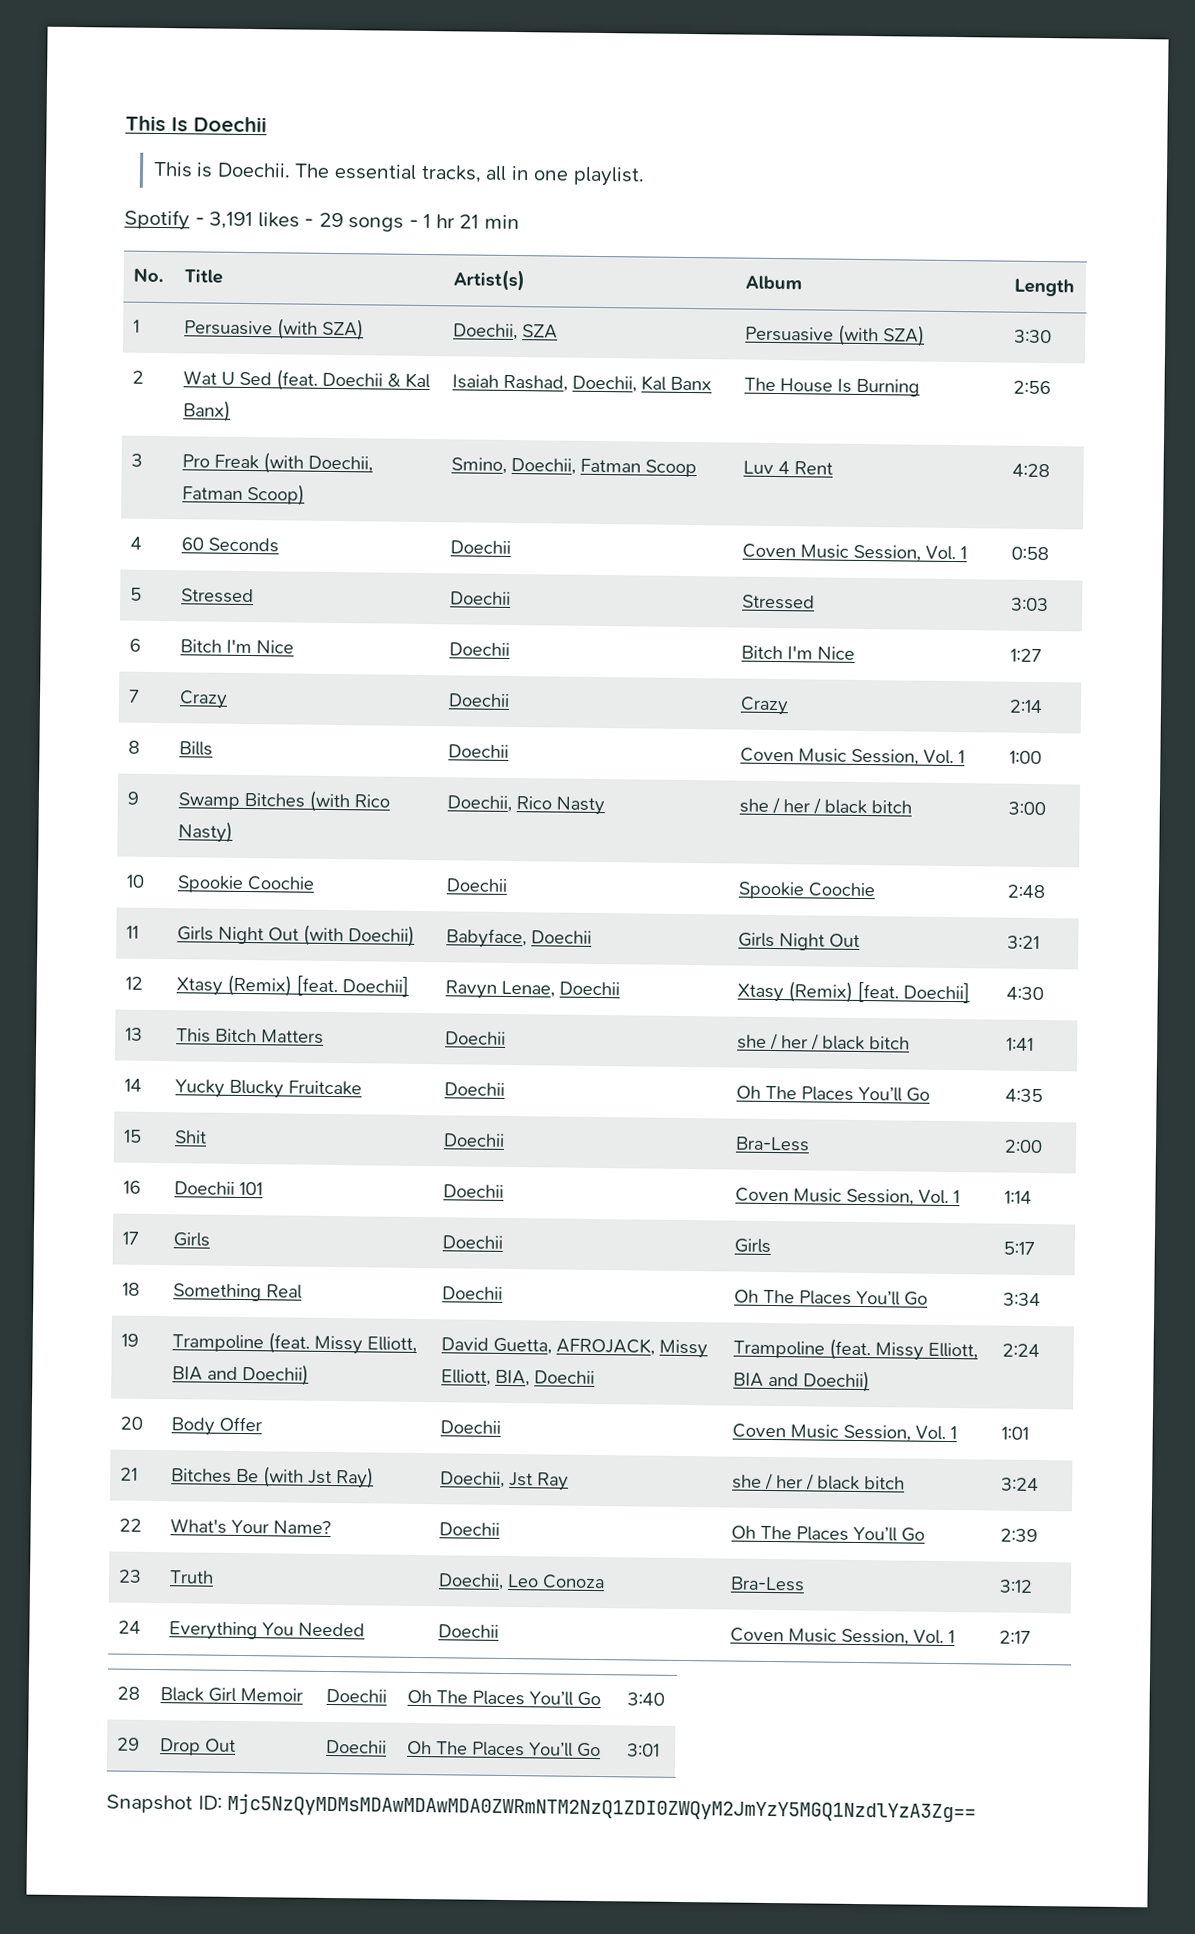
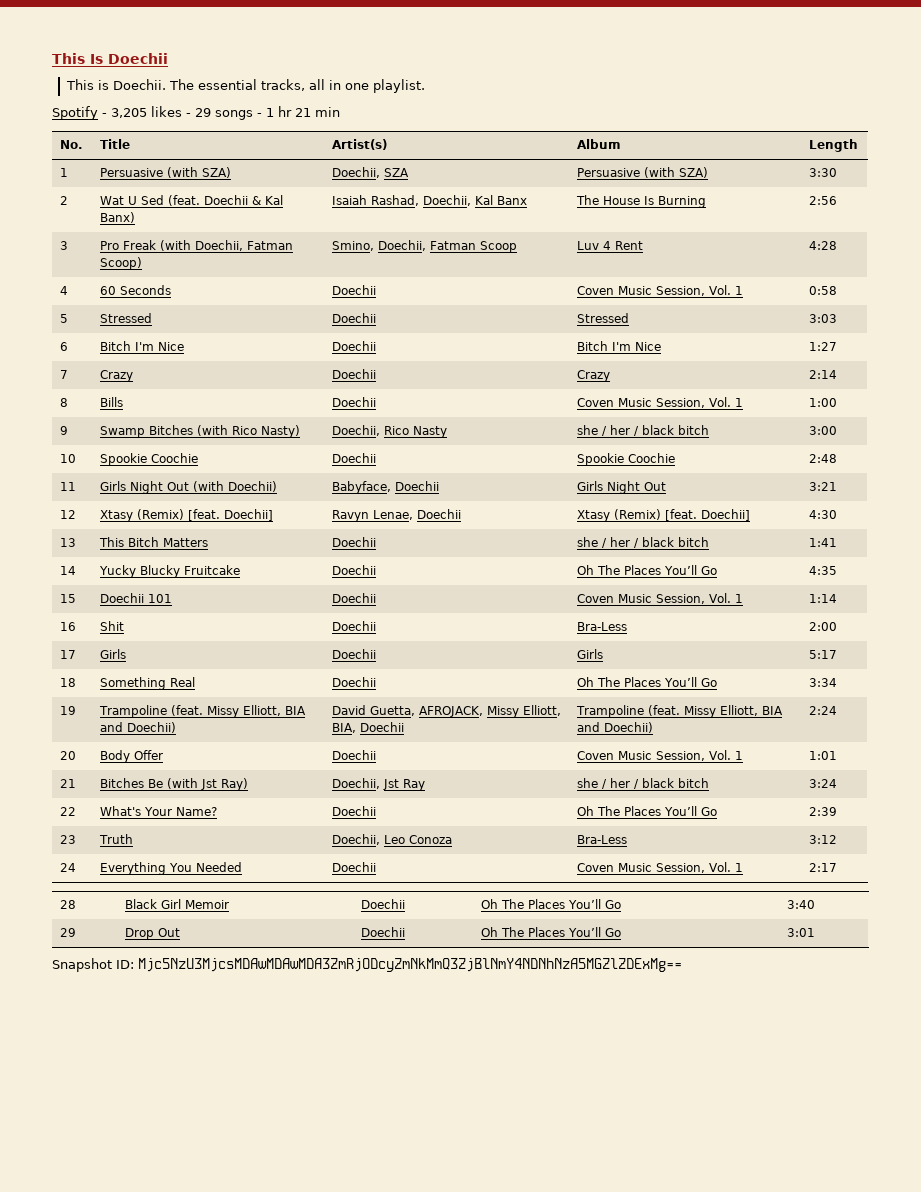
[209,211,254,230] 3,191 -> [111,108,147,118] 3,205
[174,1130,208,1144] [443,1133,506,1147] [735,1136,811,1152] [1004,1139,1044,1154] [123,1180,142,1194] | Shit | Doechii | Bra-Less | 2:00 // 16 -> (77, 598) none
(1033, 1197) none -> [60,622,77,631] [100,621,125,631] [332,621,377,631] [577,622,628,631] [809,622,838,631] // 16 | Shit | Doechii | Bra-Less | 2:00
[227,1793,977,1823] Mjc5NzQyMDMsMDAwMDAwMDA0ZWRmNTM2NzQ1ZDI0ZWQyM2JmYzY5MGQ1NzdlYzA3Zg== -> [138,958,682,972] Mjc5NzU3MjcsMDAwMDAwMDA3ZmRjODcyZmNkMmQ3ZjBlNmY4NDNhNzA5MGZlZDExMg==

